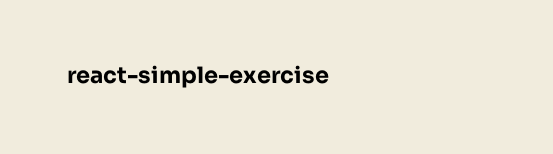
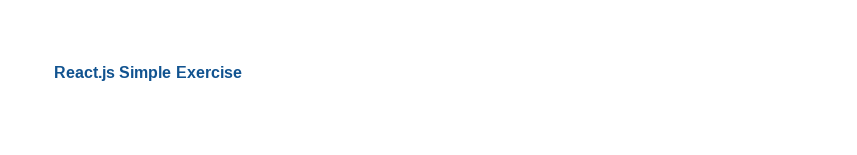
[67,65,329,88] react-simple-exercise -> [54,66,242,81] React.js Simple Exercise

